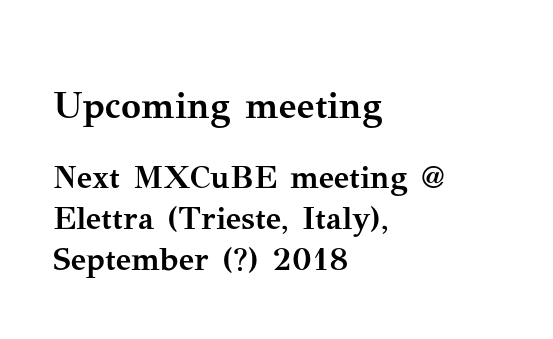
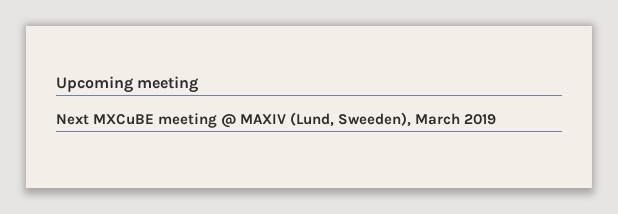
[53,206,389,237] [53,247,348,278] Elettra (Trieste, Italy), September (?) 2018 -> [240,112,497,127] MAXIV (Lund, Sweeden), March 2019

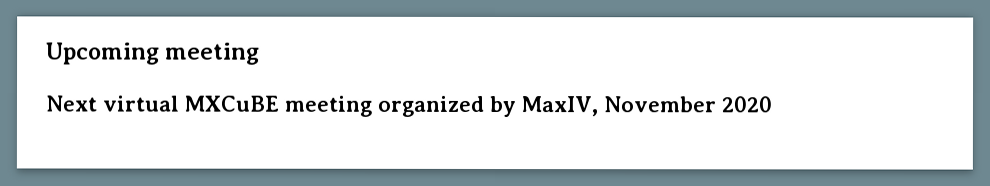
(89, 119) none -> [102,95,179,112] virtual
[221,112,497,128] @ MAXIV (Lund, Sweeden), March 2019 -> [377,95,772,118] organized by MaxIV, November 2020

